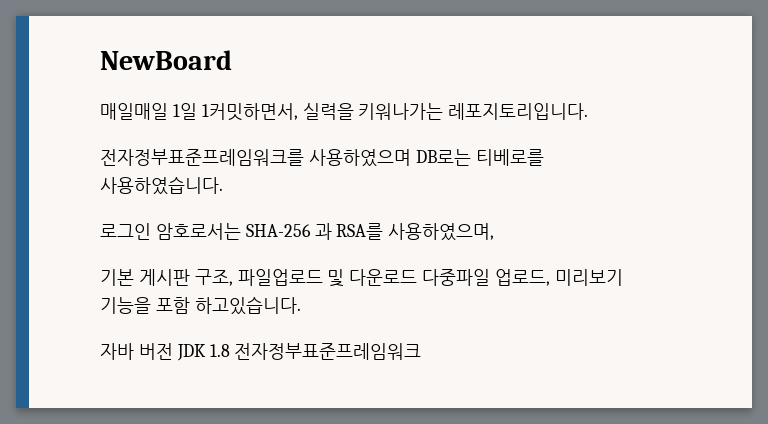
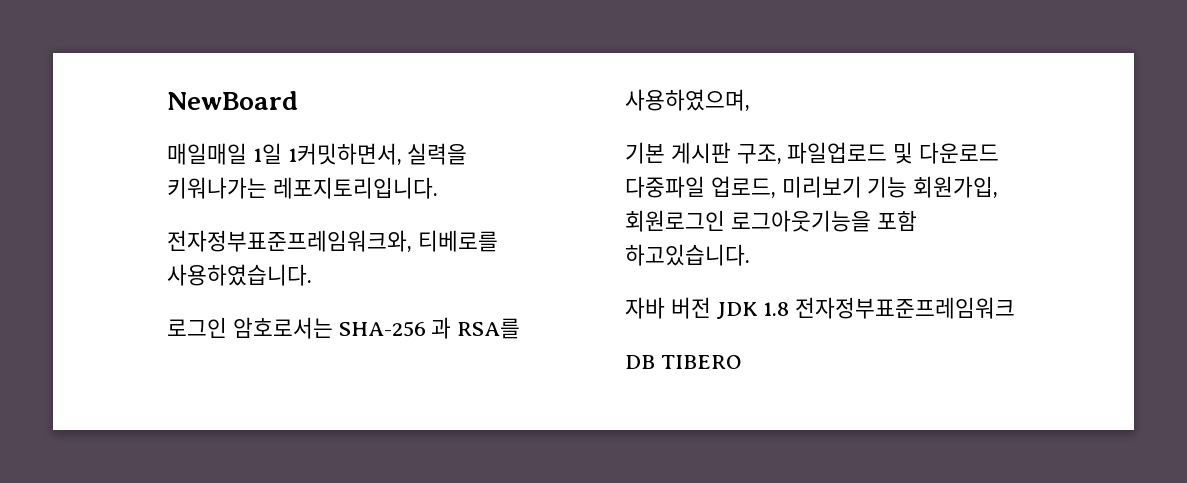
[100,149,471,167] 전자정부표준프레임워크를 사용하였으며 DB로는 -> [167,230,412,252] 전자정부표준프레임워크와,
[100,297,151,314] 기능을 -> [867,176,999,198] [625,210,871,232] 기능 회원가입, 회원로그인 로그아웃기능을
(422, 351) none -> [625,355,742,369] // DB TIBERO

